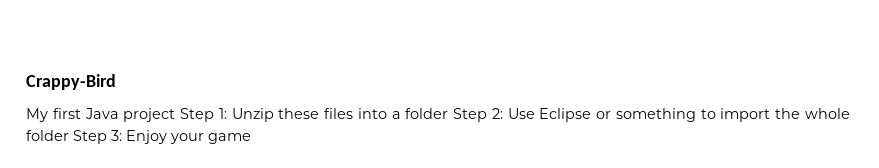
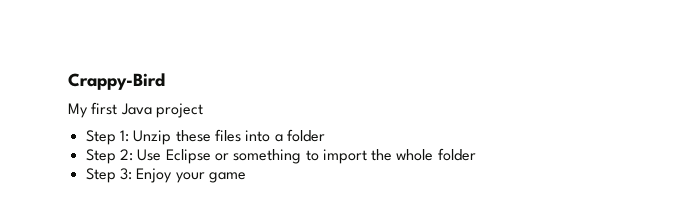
(176, 115) none -> (203, 110) //
(449, 113) none -> (325, 135) //
(69, 135) none -> (476, 154) //

